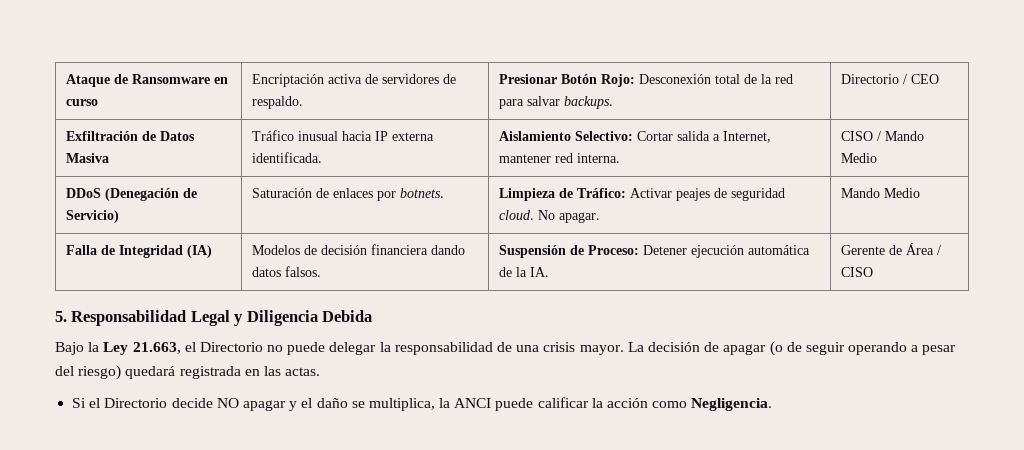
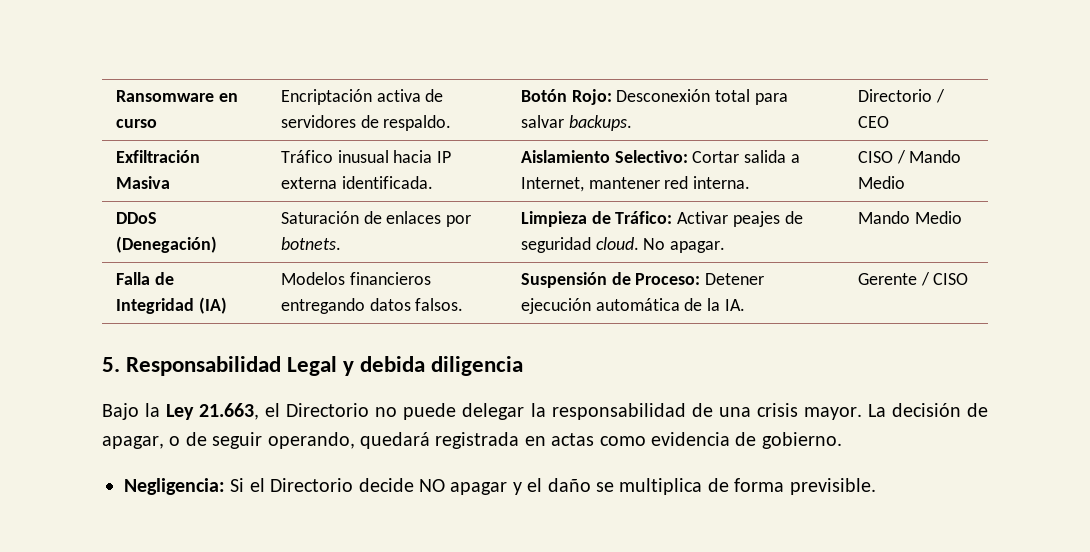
[66,74,129,87] Ataque de -> (115, 96) none
[499,74,558,84] Presionar -> (452, 123) none
[744,74,794,84] de la red -> (751, 95) none
[142,131,196,141] de Datos -> (200, 156) none
[105,188,198,201] [66,210,120,223] (Denegación de Servicio) -> [115,236,217,253] (Denegación)
[304,244,466,255] de decisión financiera dando -> [349,272,431,285] [280,298,365,314] financieros entregando
[889,243,935,255] de Área -> (917, 279) none
[246,310,373,326] Diligencia Debida -> [360,356,524,376] debida diligencia
[723,341,957,356] [55,365,321,380] apagar (o de seguir operando a pesar del riesgo) quedará registrada en las actas. // -> [102,432,842,449] [124,478,225,495] apagar, o de seguir operando, quedará registrada en actas como evidencia de gobierno. // Negligencia:
[368,397,773,411] multiplica, la ANCI puede calificar la acción como Negligencia. -> [619,478,876,495] multiplica de forma previsible.

